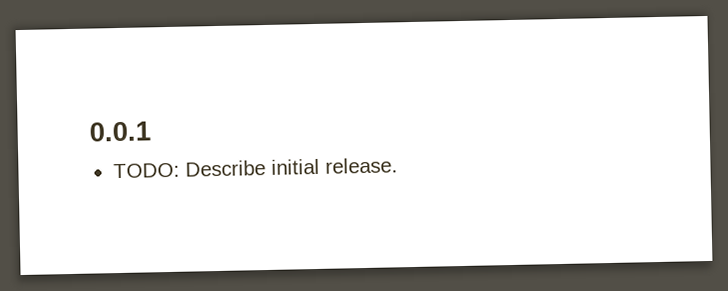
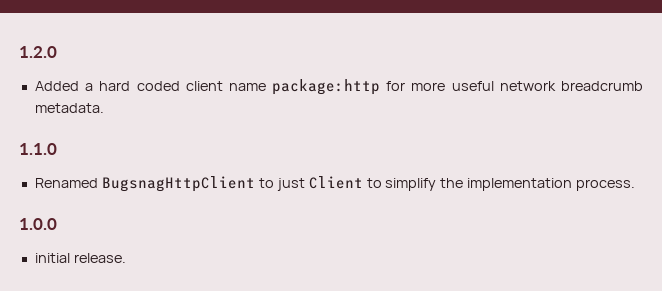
[89,121,151,142] [112,160,266,179] 0.0.1 // TODO: Describe -> [19,46,57,58] [34,79,643,95] [34,103,104,113] [19,143,57,155] [34,176,636,192] [19,218,57,230] 1.2.0 // Added a hard coded client name package:http for more useful network breadcrumb metadata. // 1.1.0 // Renamed BugsnagHttpClient to just Client to simplify the implementation process. // 1.0.0 //

